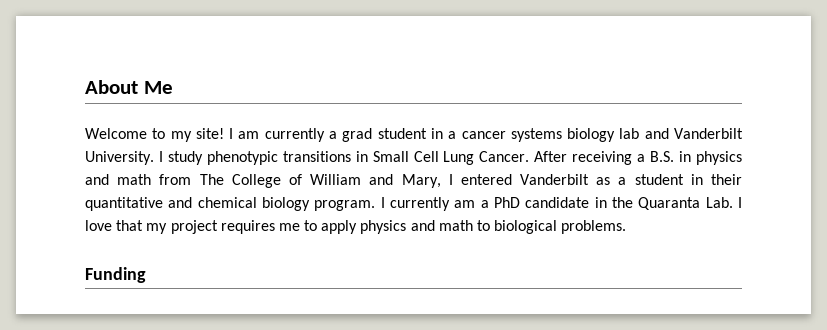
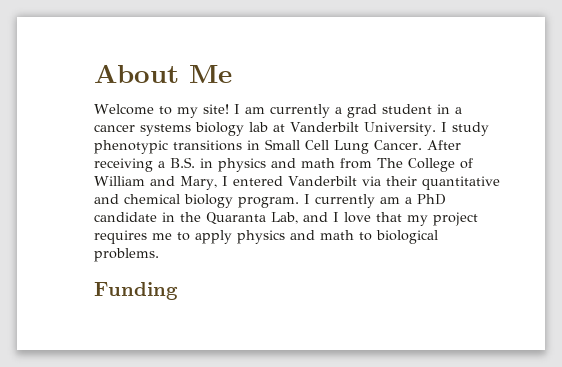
[644,128,669,139] and -> [273,124,285,132] at
[596,174,703,185] as a student in -> [361,176,381,186] via
[705,197,733,208] Lab. -> [271,212,328,224] Lab, and

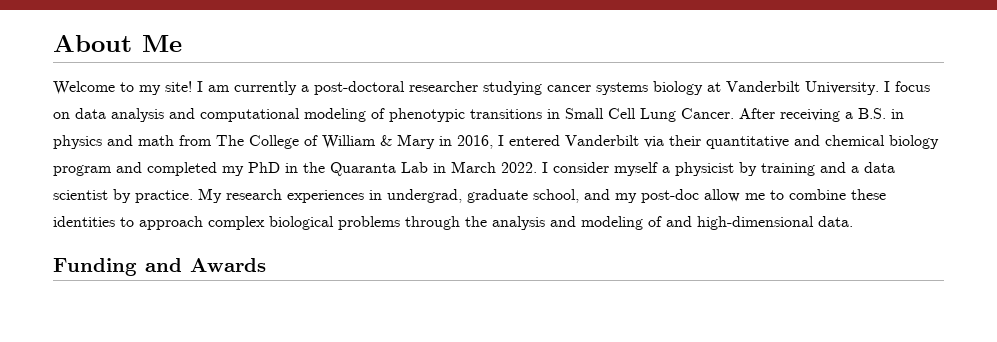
[346,104,462,118] grad student in a -> [314,81,542,95] post-doctoral researcher studying
[249,122,268,132] lab -> (703, 88) none
[451,122,489,136] study -> [895,81,930,92] [53,108,385,122] focus on data analysis and computational modeling of
[150,176,217,190] and Mary, -> [380,134,493,149] & Mary in 2016,
[238,194,446,208] [94,212,478,226] [94,230,438,244] [94,248,159,262] program. I currently am a PhD candidate in the Quaranta Lab, and I love that my project requires me to apply physics and math to biological problems. -> [53,161,895,176] [53,188,886,203] [53,216,853,230] program and completed my PhD in the Quaranta Lab in March 2022. I consider myself a physicist by training and a data scientist by practice. My research experiences in undergrad, graduate school, and my post-doc allow me to combine these identities to approach complex biological problems through the analysis and modeling of and high-dimensional data.
(178, 291) none -> [145,258,266,272] and Awards

